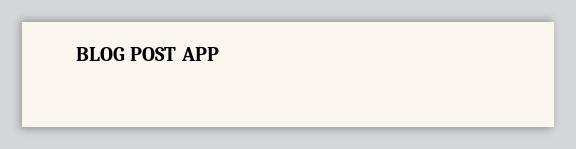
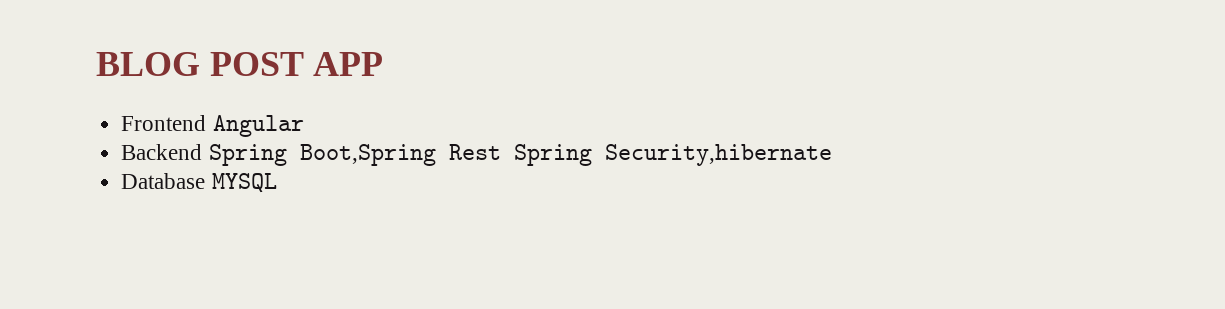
(219, 54) none -> [121,115,304,137] [121,144,832,166] [121,173,277,193] // Frontend Angular // Backend Spring Boot,Spring Rest Spring Security,hibernate // Database MYSQL

